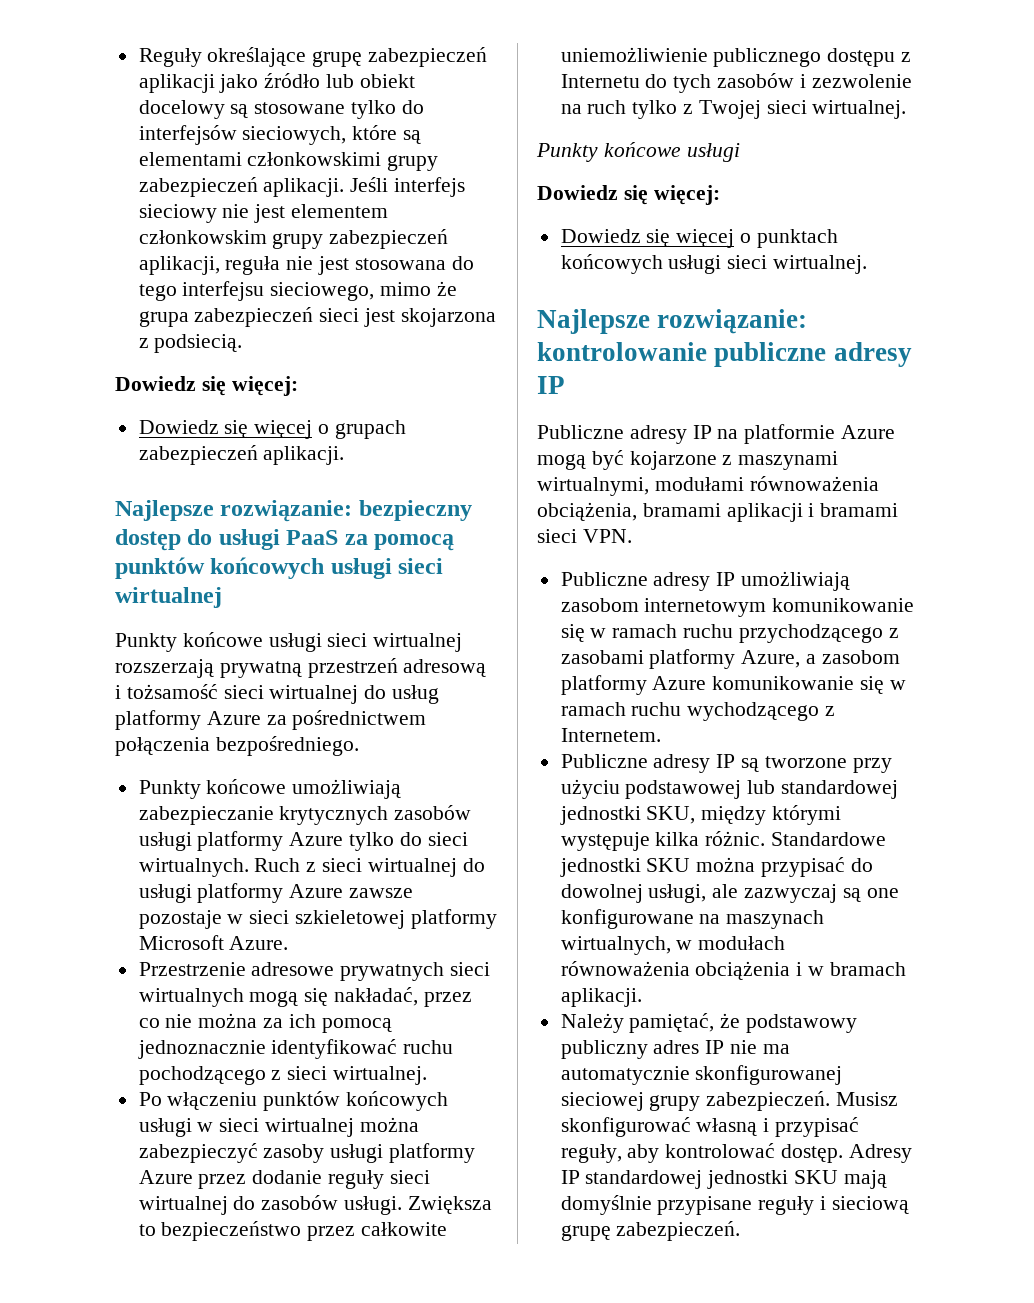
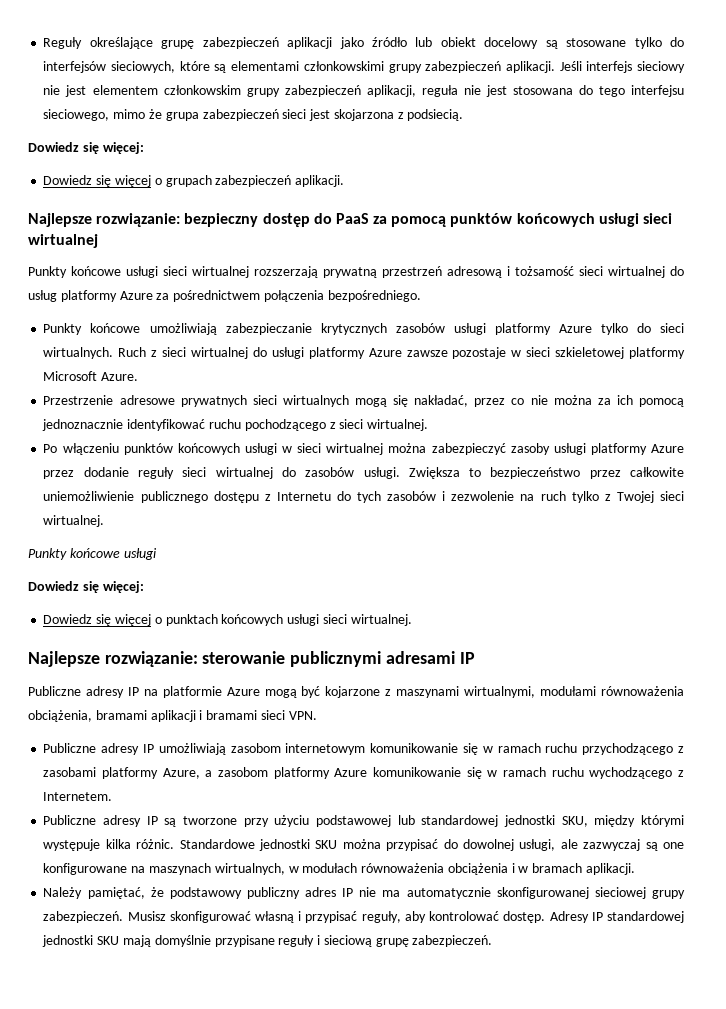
[218,529,280,550] usługi -> (332, 218) none
[537,342,912,367] kontrolowanie publiczne adresy -> [202,651,455,667] sterowanie publicznymi adresami

